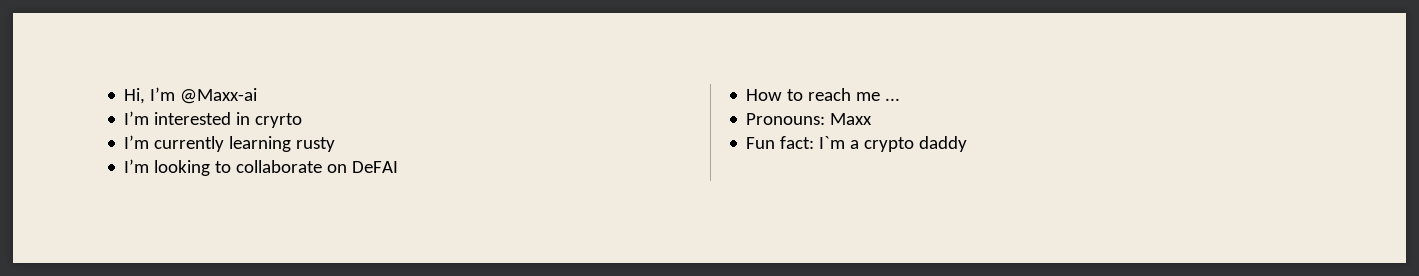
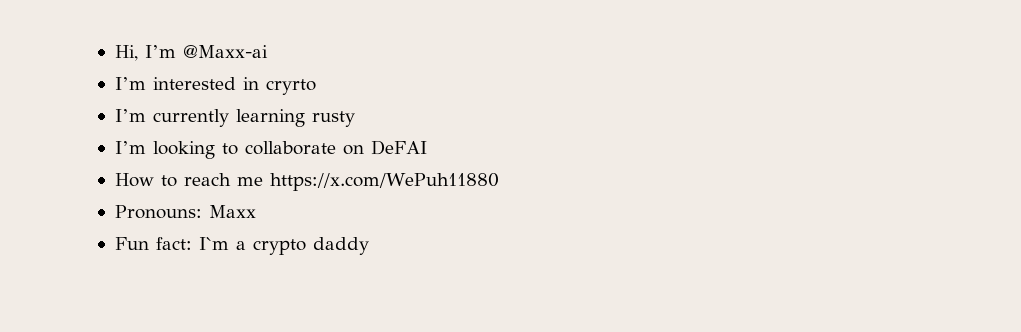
[885,98,901,101] ... -> [269,173,499,191] https://x.com/WePuh11880

